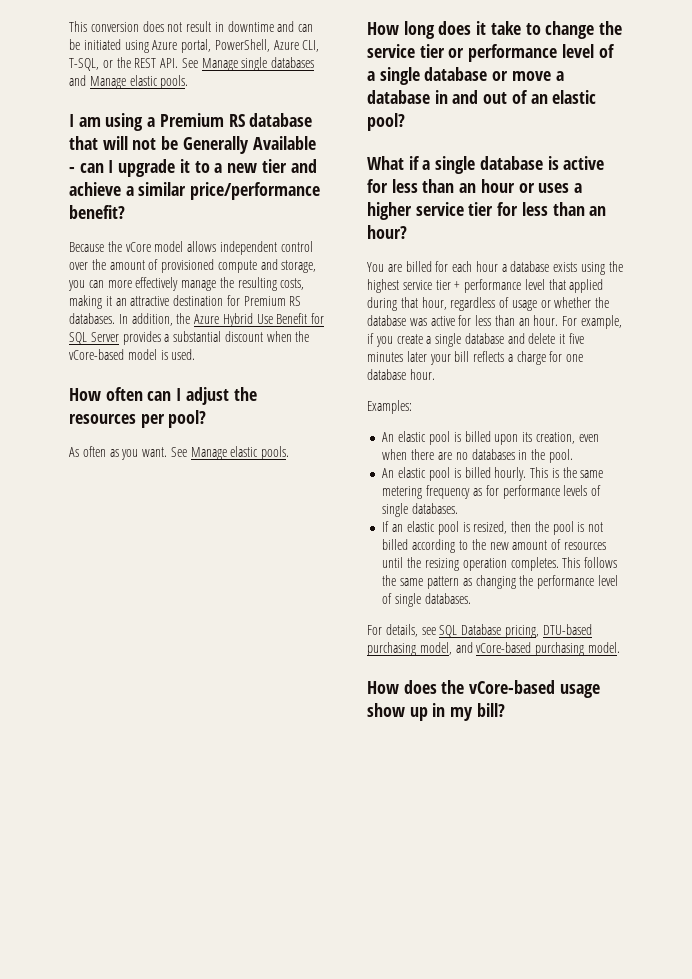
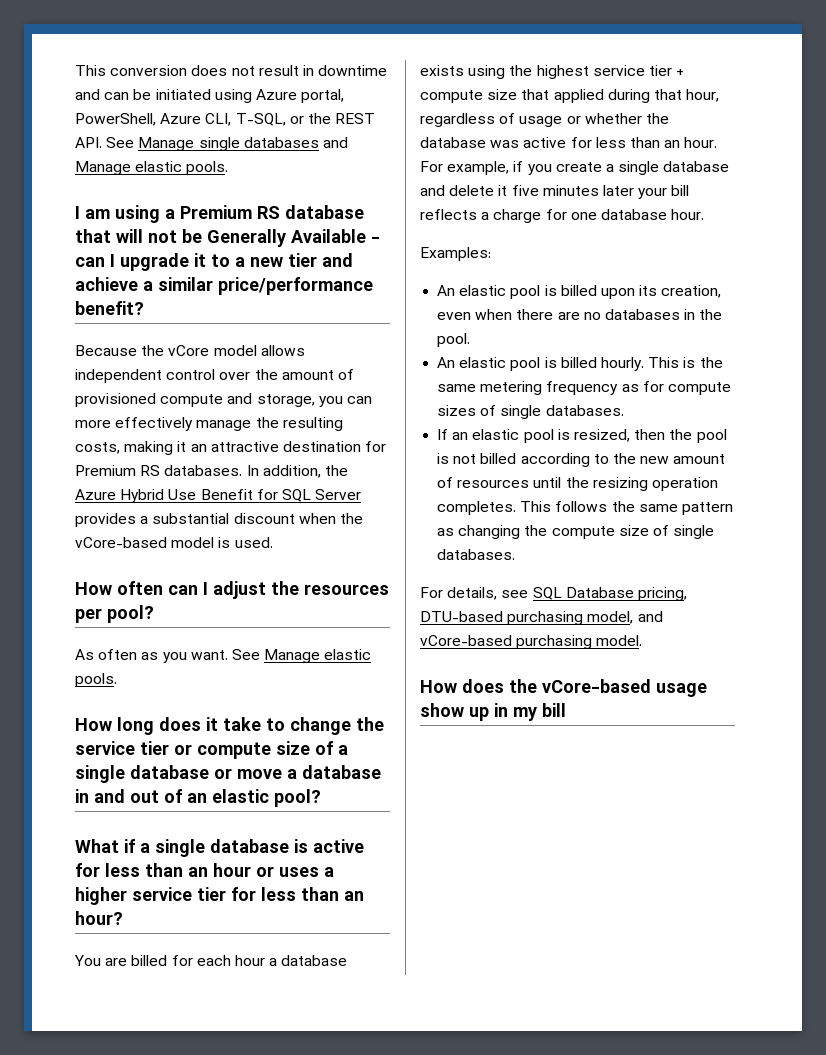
[468,44,594,62] performance level -> [197,741,310,759] compute size
[464,279,545,293] performance level -> [420,89,518,103] compute size
[502,485,588,499] performance levels -> [667,382,731,395] [437,405,477,416] compute sizes
[537,575,618,589] performance level -> [551,525,649,539] compute size
[476,703,505,717] bill? -> [542,703,566,717] bill

